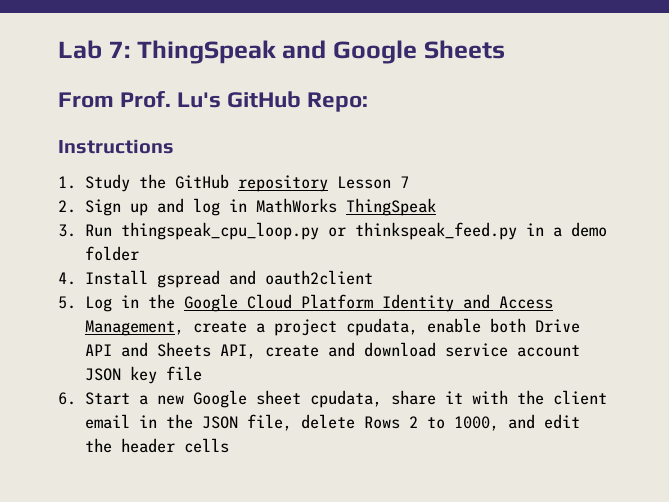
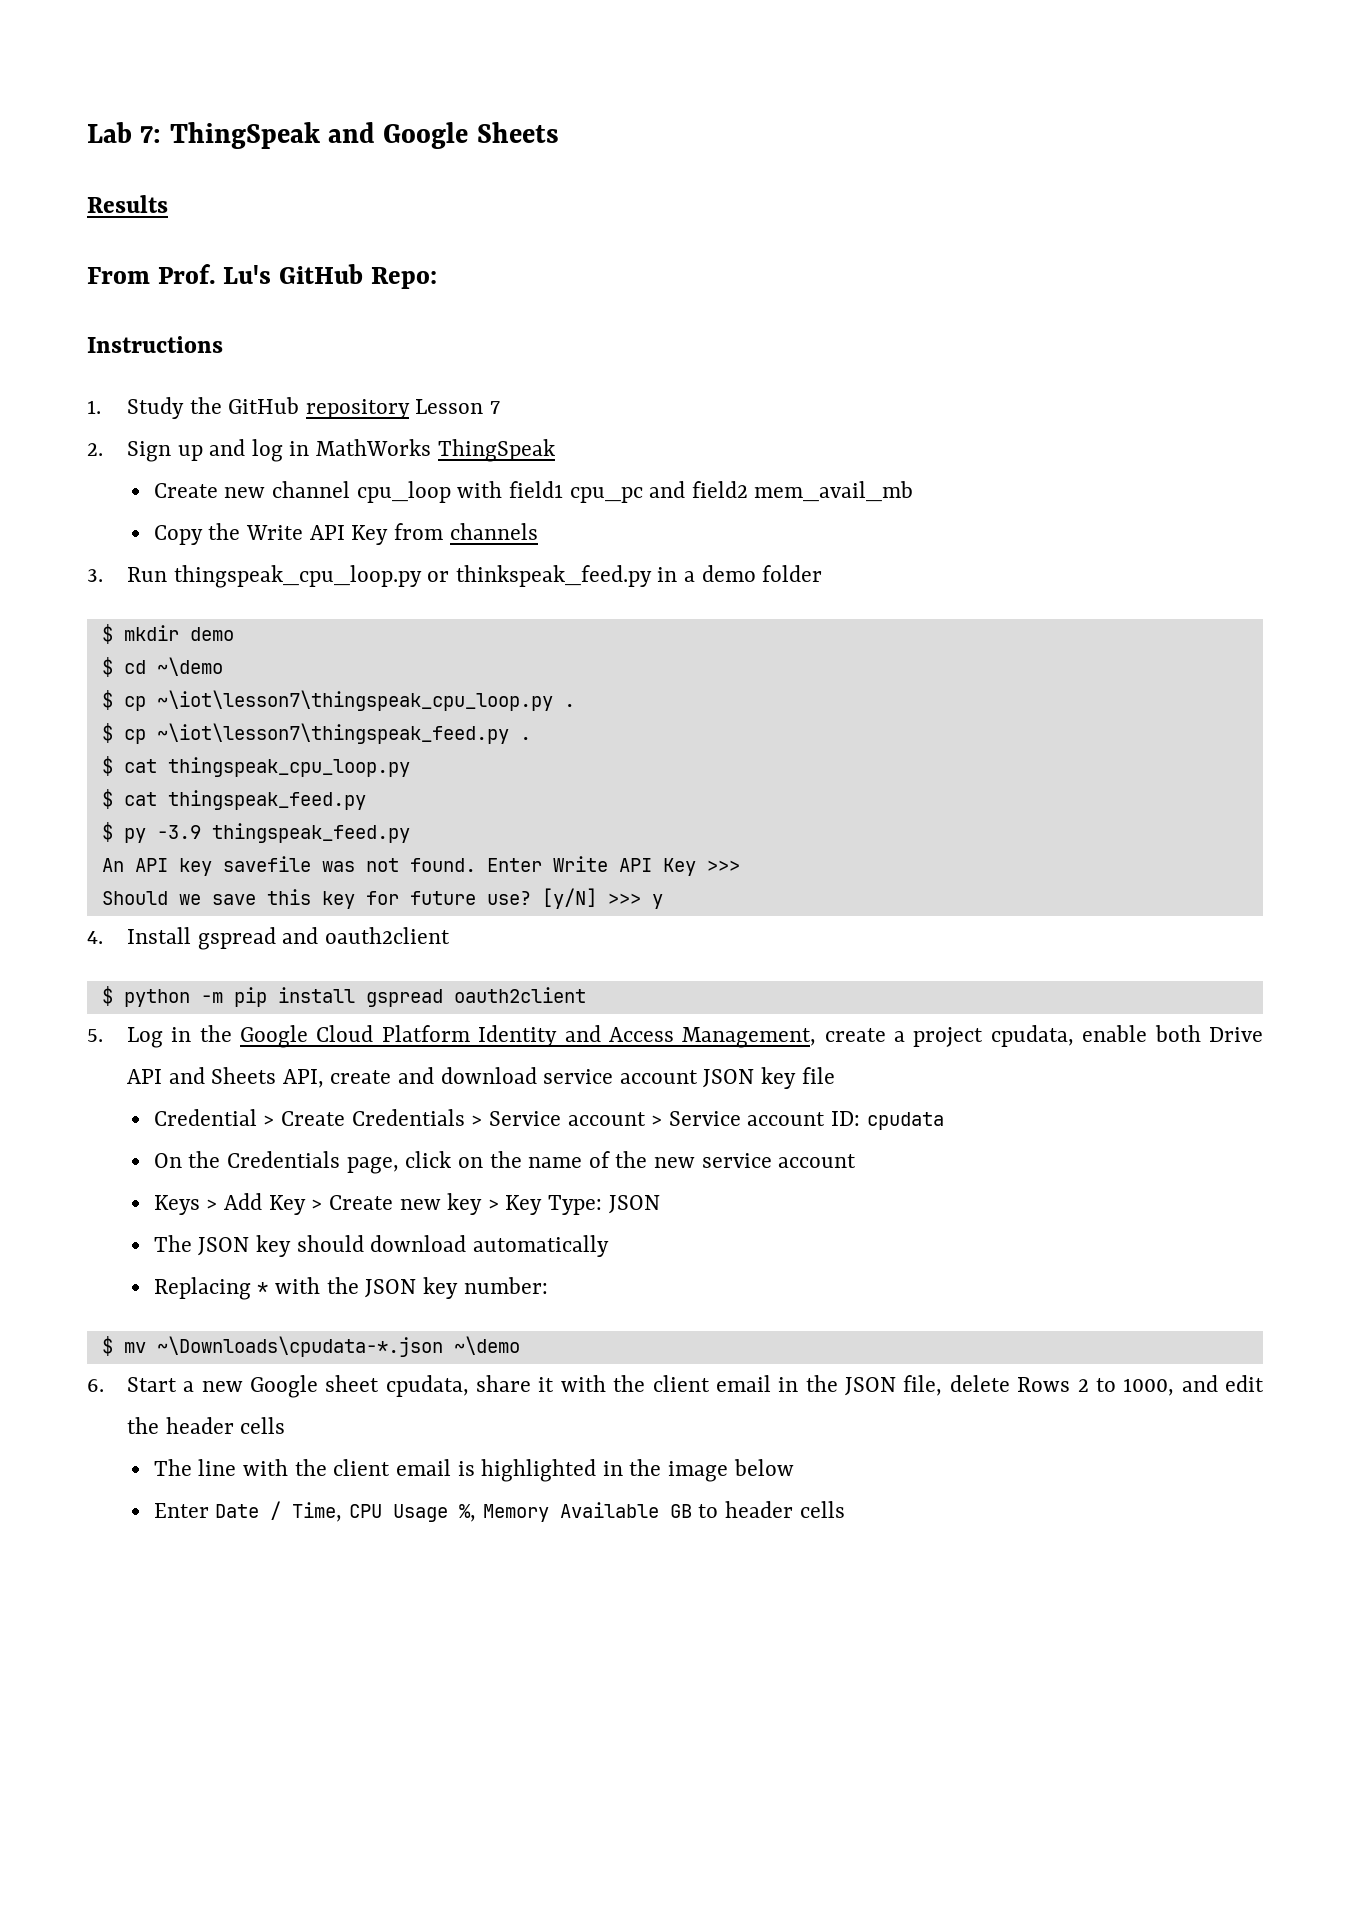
(505, 49) none -> [87,195,168,213] // Results
(437, 207) none -> [153,481,914,503] [153,523,538,545] // Create new channel cpu_loop with field1 cpu_pc and field2 mem_avail_mb // Copy the Write API Key from channels
(140, 253) none -> [101,624,234,644] [101,657,223,677] [101,690,575,711] [101,723,531,744] [101,756,410,777] [101,789,366,810] [101,822,410,843] [101,856,740,876] [101,888,663,909] // $ mkdir demo // $ cd ~\demo // $ cp ~\iot\lesson7\thingspeak_cpu_loop.py . // $ cp ~\iot\lesson7\thingspeak_feed.py . // $ cat thingspeak_cpu_loop.py // $ cat thingspeak_feed.py // $ py -3.9 thingspeak_feed.py // An API key savefile was not found. Enter Write API Key >>> // Should we save this key for future use? [y/N] >>> y
(374, 277) none -> [101,986,586,1007] // $ python -m pip install gspread oauth2client
(203, 373) none -> [153,1109,944,1130] [153,1151,857,1174] [153,1193,660,1215] [153,1235,609,1257] [153,1277,548,1300] [101,1336,520,1357] // Credential > Create Credentials > Service account > Service account ID: cpudata // On the Credentials page, click on the name of the new service account // Keys > Add Key > Create new key > Key Type: JSON // The JSON key should download automatically // Replacing * with the JSON key number: // $ mv ~\Downloads\cpudata-*.json ~\demo
(230, 445) none -> [153,1459,794,1482] [153,1501,845,1522] // The line with the client email is highlighted in the image below // Enter Date / Time, CPU Usage %, Memory Available GB to header cells

